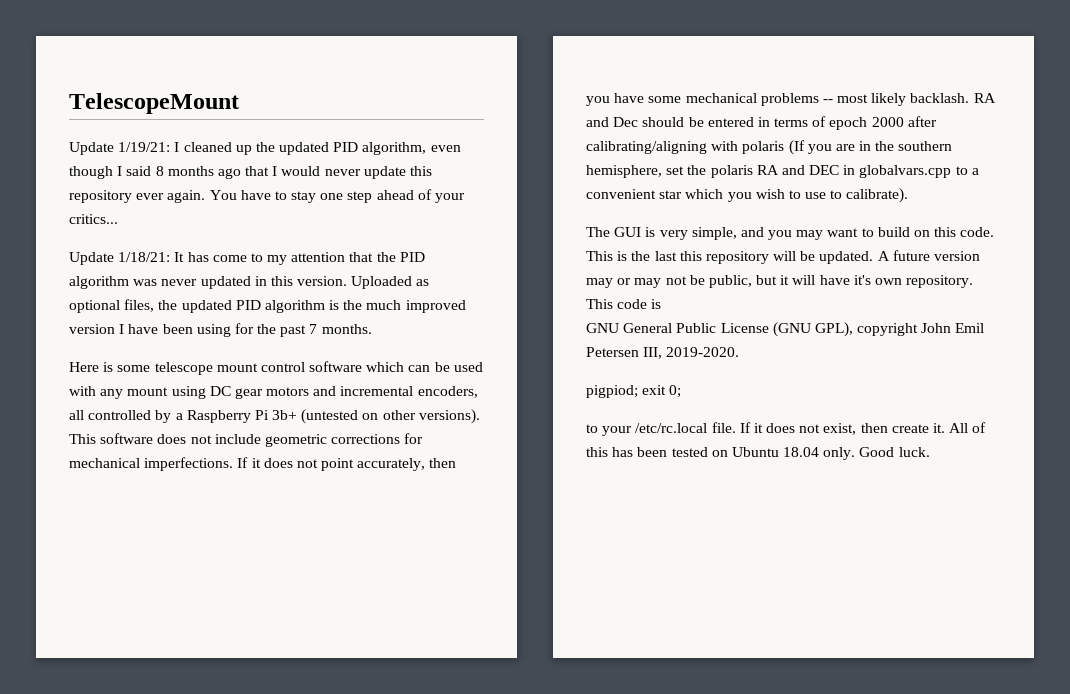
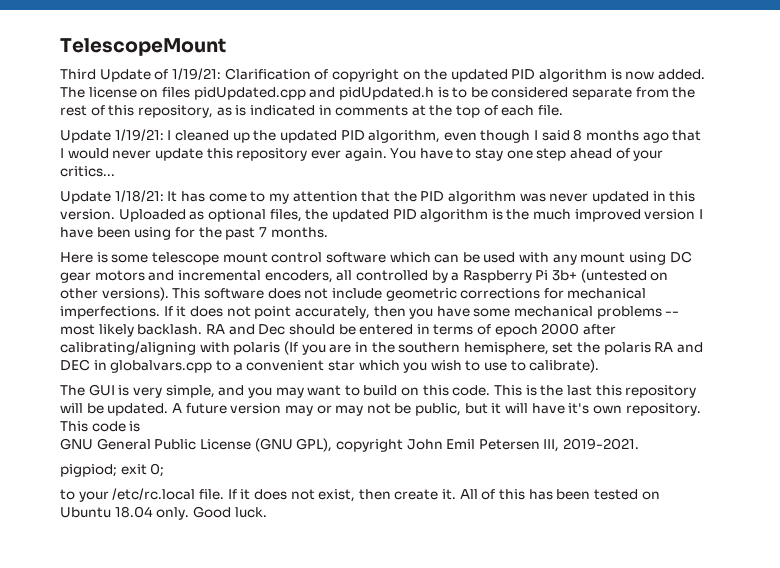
(239, 103) none -> [60,68,706,82] [60,87,696,100] [60,105,564,118] // Third Update of 1/19/21: Clarification of copyright on the updated PID algorithm is now added. The license on files pidUpdated.cpp and pidUpdated.h is to be considered separate from the rest of this repository, as is indicated in comments at the top of each file.
[666,347,740,357] 2019-2020. -> [563,438,640,450] 2019-2021.

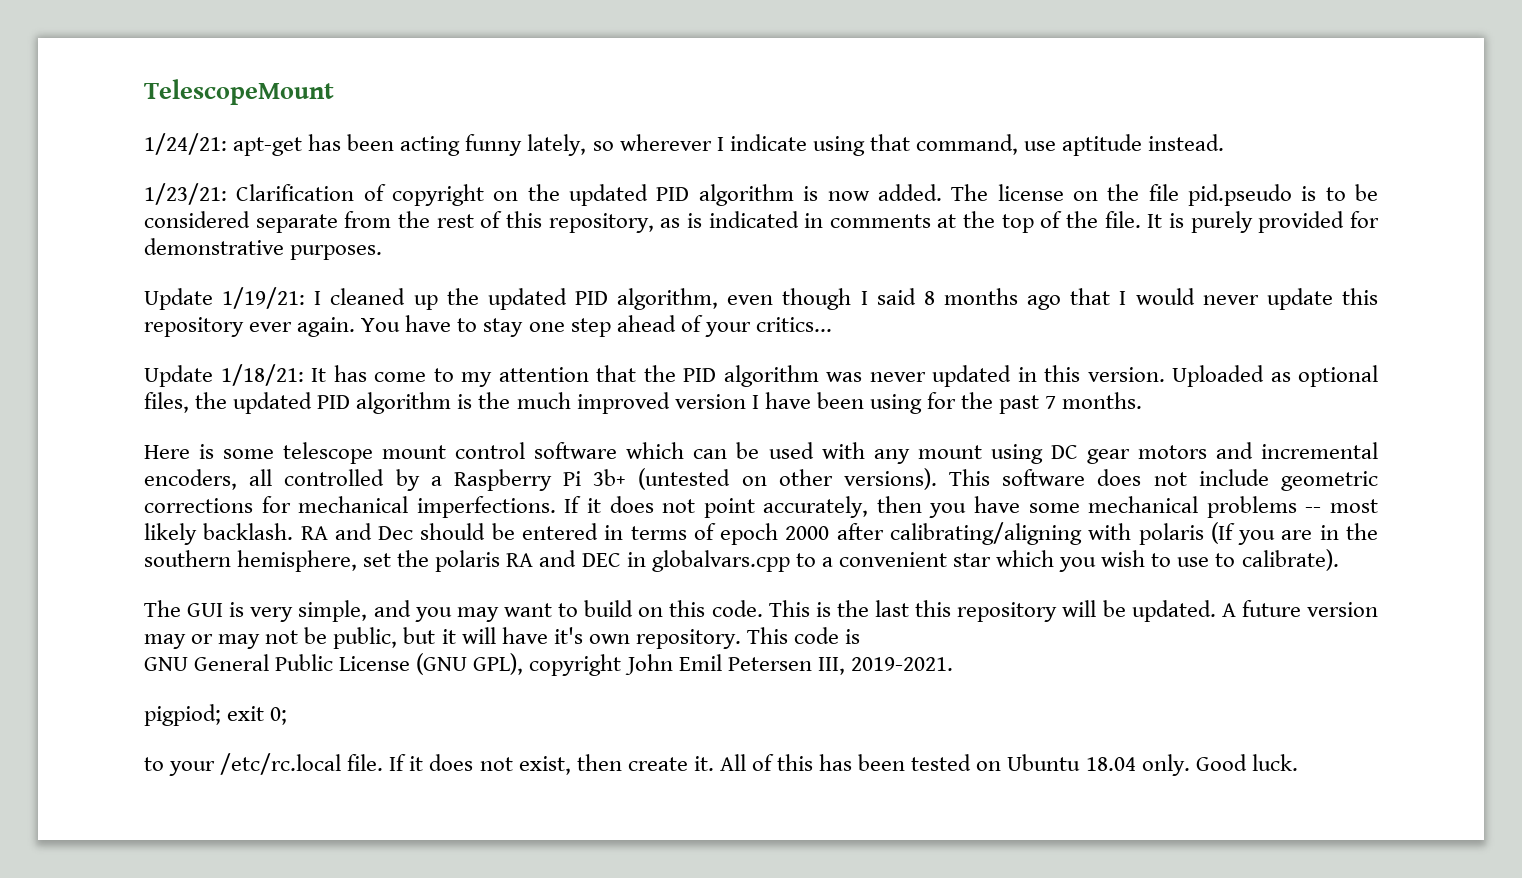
[60,68,221,82] Third Update of 1/19/21: -> [144,133,1225,156] [144,183,227,205] 1/24/21: apt-get has been acting funny lately, so wherever I indicate using that command, use aptitude instead. // 1/23/21:
[161,87,434,100] files pidUpdated.cpp and pidUpdated.h -> [1107,184,1292,206] the file pid.pseudo
[501,105,564,116] each file. -> [1066,211,1380,233] [144,238,383,260] the file. It is purely provided for demonstrative purposes.

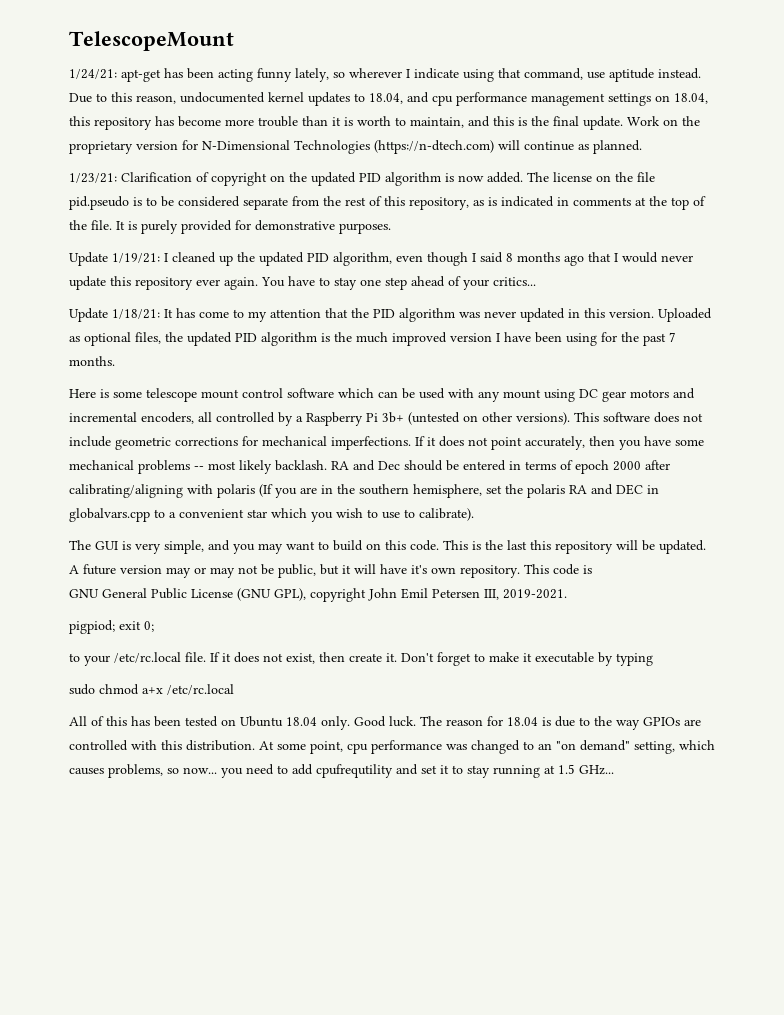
(1225, 142) none -> [69,92,708,106] [69,116,700,130] [69,140,642,154] Due to this reason, undocumented kernel updates to 18.04, and cpu performance management settings on 18.04, this repository has become more trouble than it is worth to maintain, and this is the final update. Work on the proprietary version for N-Dimensional Technologies (https://n-dtech.com) will continue as planned.
(714, 763) none -> [401,652,653,666] [69,684,234,695] Don't forget to make it executable by typing // sudo chmod a+x /etc/rc.local //
(1298, 762) none -> [420,716,701,730] [69,740,715,754] [69,764,614,778] The reason for 18.04 is due to the way GPIOs are controlled with this distribution. At some point, cpu performance was changed to an "on demand" setting, which causes problems, so now... you need to add cpufrequtility and set it to stay running at 1.5 GHz...

